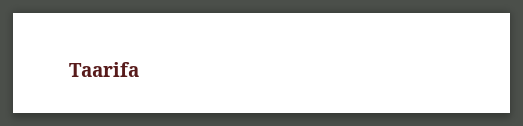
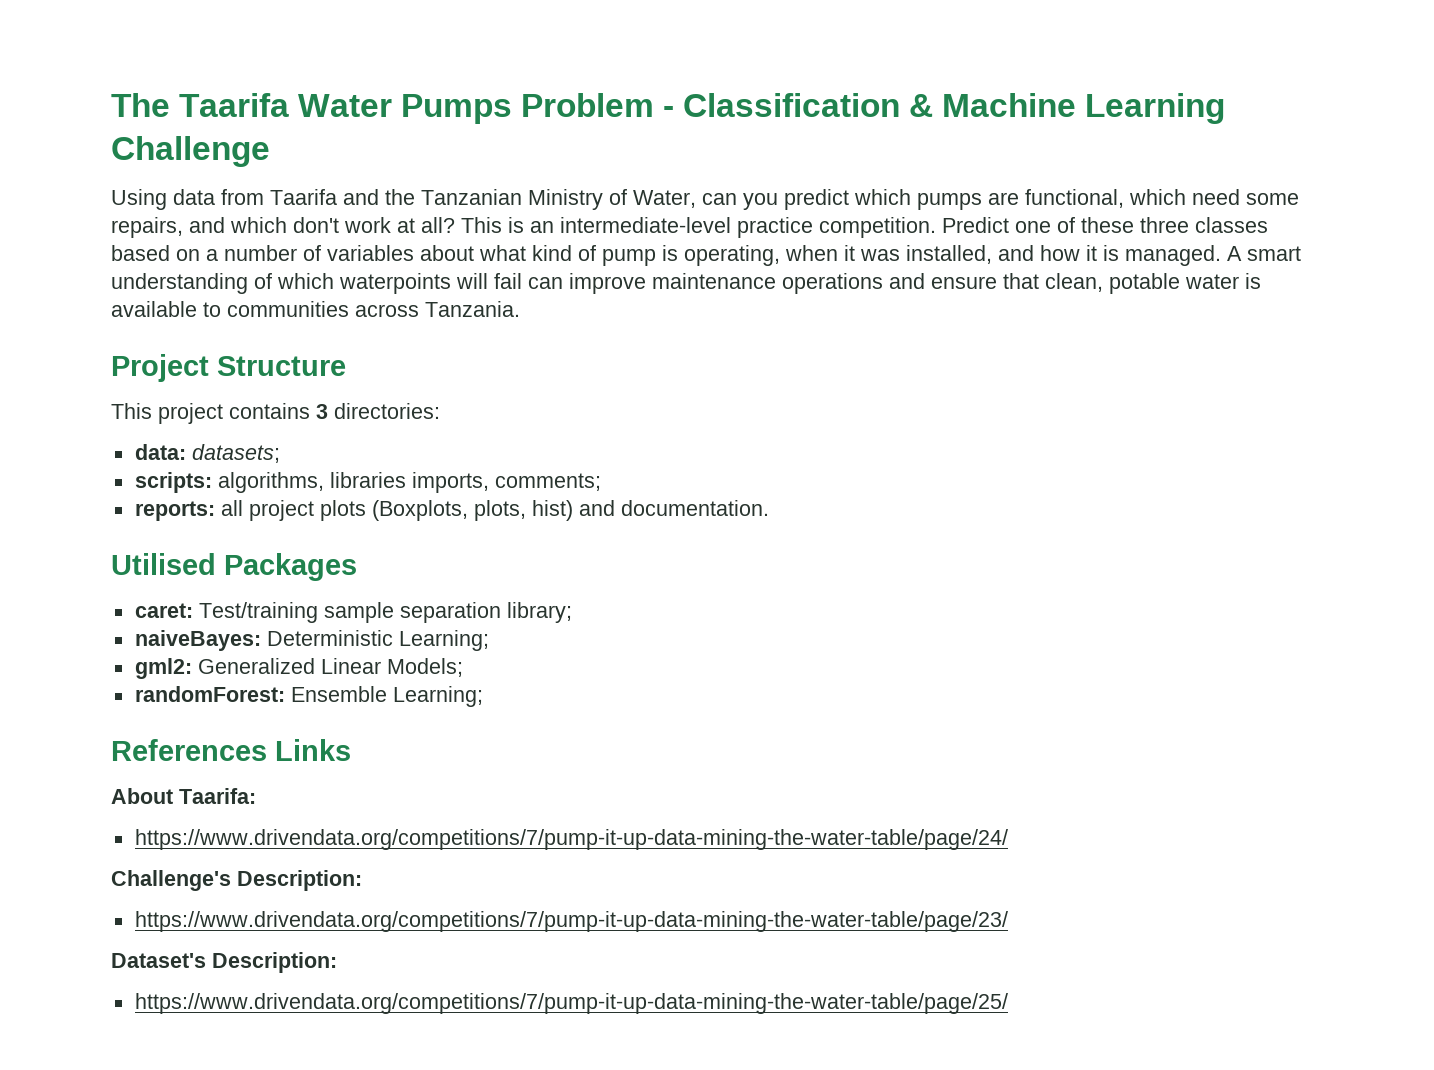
[69,62,139,77] Taarifa -> [111,93,1226,124] [111,136,270,167] [111,189,1299,210] [111,217,1268,238] [111,245,1301,266] [111,273,1261,294] [111,301,520,317] [111,354,346,382] [111,403,440,424] [134,444,280,463] [134,472,601,493] [134,500,769,521] [111,553,357,581] [134,602,572,623] [134,630,489,651] [134,658,463,679] [134,686,483,707] [111,739,351,761] [111,788,256,804] [134,829,1008,850] [111,870,362,891] [134,911,1008,932] [111,952,337,973] [134,993,1008,1014] The Taarifa Water Pumps Problem - Classification & Machine Learning Challenge // Using data from Taarifa and the Tanzanian Ministry of Water, can you predict which pumps are functional, which need some repairs, and which don't work at all? This is an intermediate-level practice competition. Predict one of these three classes based on a number of variables about what kind of pump is operating, when it was installed, and how it is managed. A smart understanding of which waterpoints will fail can improve maintenance operations and ensure that clean, potable water is available to communities across Tanzania. // Project Structure // This project contains 3 directories: // data: datasets; // scripts: algorithms, libraries imports, comments; // reports: all project plots (Boxplots, plots, hist) and documentation. // Utilised Packages // caret: Test/training sample separation library; // naiveBayes: Deterministic Learning; // gml2: Generalized Linear Models; // randomForest: Ensemble Learning; // References Links // About Taarifa: // https://www.drivendata.org/competitions/7/pump-it-up-data-mining-the-water-table/page/24/ // Challenge's Description: // https://www.drivendata.org/competitions/7/pump-it-up-data-mining-the-water-table/page/23/ // Dataset's Description: // https://www.drivendata.org/competitions/7/pump-it-up-data-mining-the-water-table/page/25/

